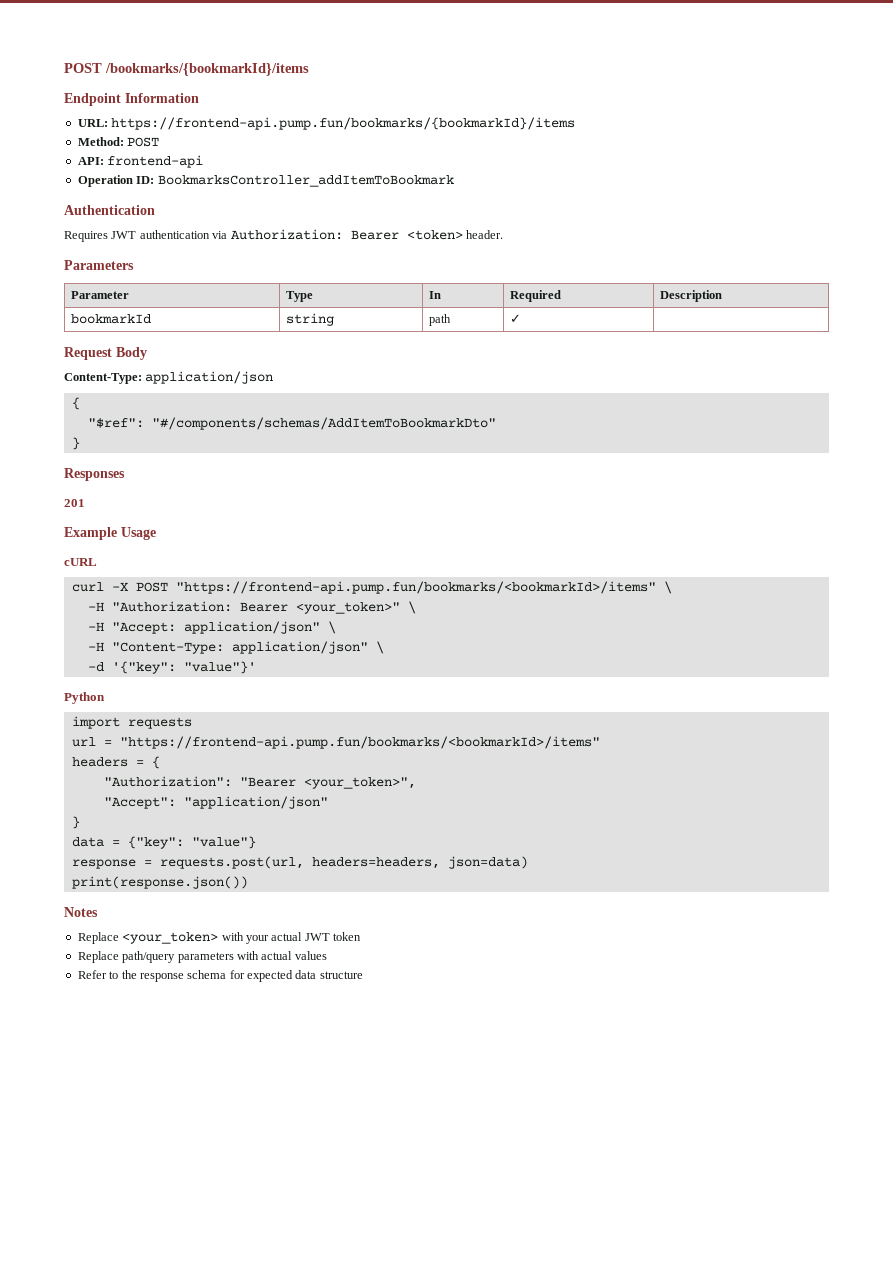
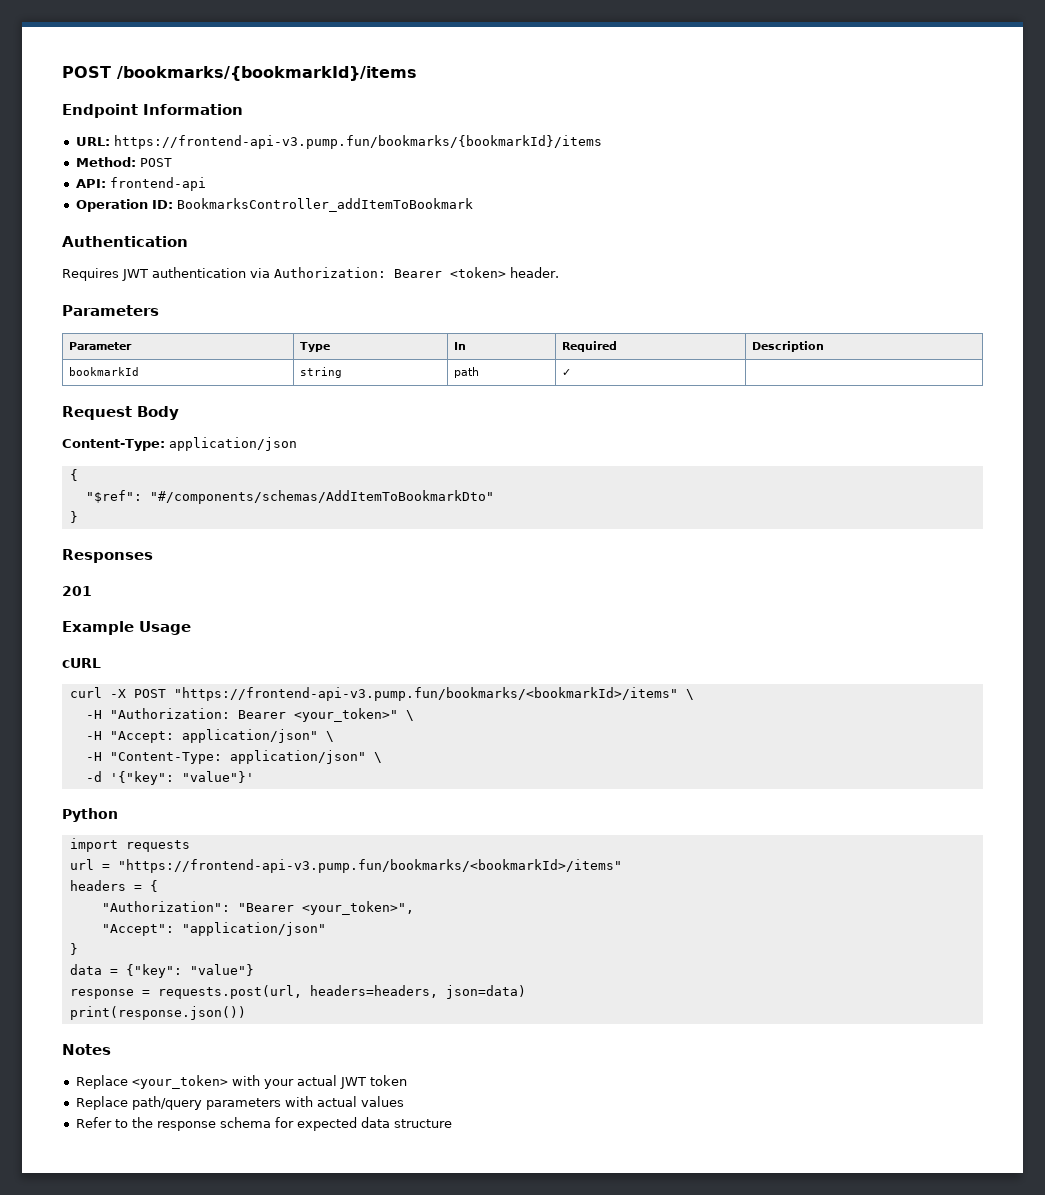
[111,117,576,130] https://frontend-api.pump.fun/bookmarks/{bookmarkId}/items -> [113,135,602,149] https://frontend-api-v3.pump.fun/bookmarks/{bookmarkId}/items
[175,581,656,594] "https://frontend-api.pump.fun/bookmarks/<bookmarkId>/items" -> [173,687,678,701] "https://frontend-api-v3.pump.fun/bookmarks/<bookmarkId>/items"
[119,736,600,749] "https://frontend-api.pump.fun/bookmarks/<bookmarkId>/items" -> [117,859,622,873] "https://frontend-api-v3.pump.fun/bookmarks/<bookmarkId>/items"

